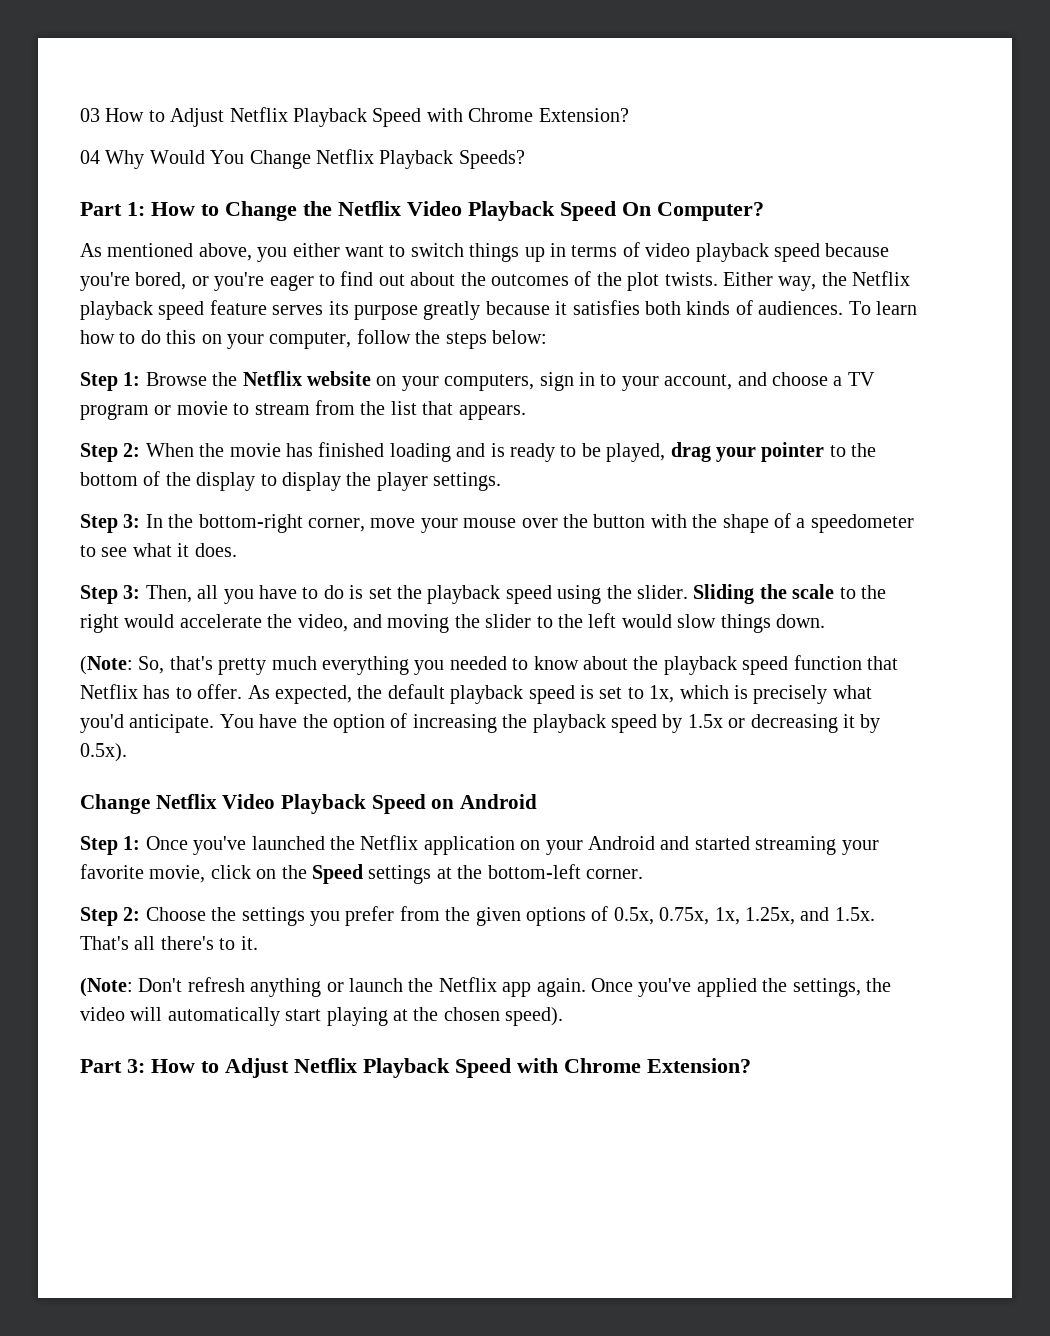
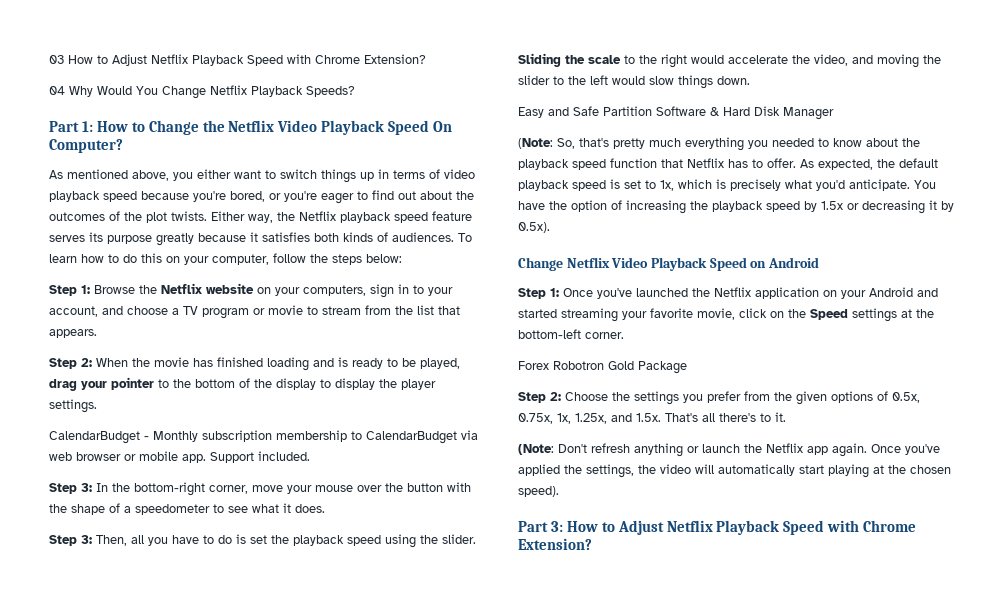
(502, 481) none -> [49,430,478,444] [49,451,310,463] // CalendarBudget - Monthly subscription membership to CalendarBudget via web browser or mobile app. Support included.
(825, 621) none -> [518,106,834,120] // Easy and Safe Partition Software & Hard Disk Manager
(643, 874) none -> [518,361,687,374] // Forex Robotron Gold Package

